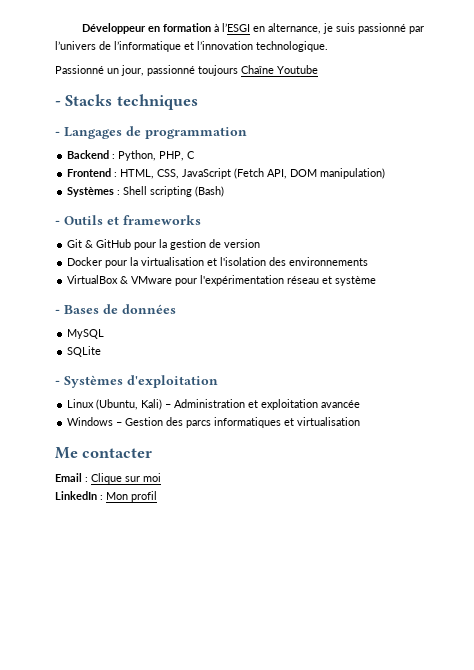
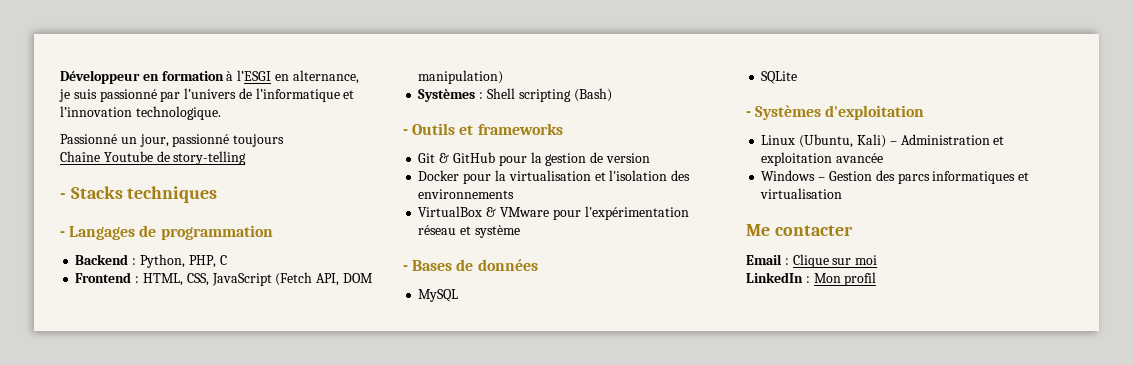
(238, 70) none -> (285, 140) //
(318, 69) none -> [156,151,247,165] de story-telling

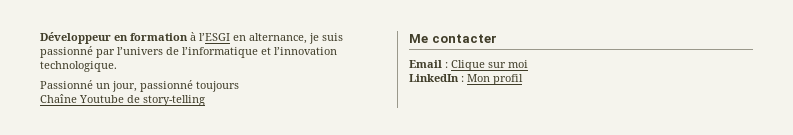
[60,186,218,203] [60,225,273,240] [75,254,227,268] [75,272,373,286] [418,70,504,84] [418,88,612,102] [403,123,563,135] [418,152,650,166] [418,170,691,184] [418,189,515,199] [418,206,689,220] [418,225,520,238] [403,259,538,271] [418,289,459,302] [761,71,798,84] [746,105,925,120] [761,134,1005,148] [761,152,884,166] [761,170,1030,184] [760,188,843,199] // - Stacks techniques // - Langages de programmation // Backend : Python, PHP, C // Frontend : HTML, CSS, JavaScript (Fetch API, DOM manipulation) // Systèmes : Shell scripting (Bash) // - Outils et frameworks // Git & GitHub pour la gestion de version // Docker pour la virtualisation et l'isolation des environnements // VirtualBox & VMware pour l'expérimentation réseau et système // - Bases de données // MySQL // SQLite // - Systèmes d'exploitation // Linux (Ubuntu, Kali) – Administration et exploitation avancée // Windows – Gestion des parcs informatiques et virtualisation -> (205, 100) none

